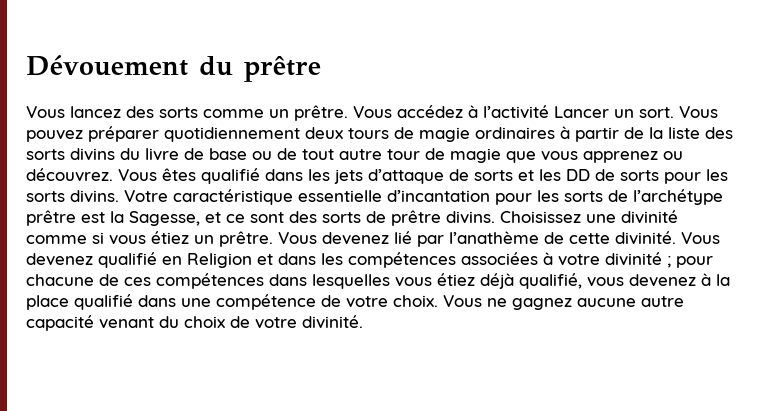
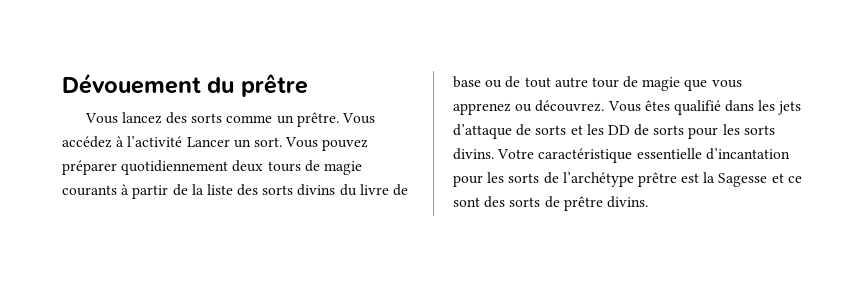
[475,127,555,139] ordinaires -> [62,185,117,196] courants
[129,211,200,226] Sagesse, -> [718,173,768,187] Sagesse
[500,210,678,224] [26,231,720,247] [26,252,713,268] [26,273,730,289] [26,294,684,310] [26,315,363,331] Choisissez une divinité comme si vous étiez un prêtre. Vous devenez lié par l’anathème de cette divinité. Vous devenez qualifié en Religion et dans les compétences associées à votre divinité ; pour chacune de ces compétences dans lesquelles vous étiez déjà qualifié, vous devenez à la place qualifié dans une compétence de votre choix. Vous ne gagnez aucune autre capacité venant du choix de votre divinité. -> (648, 202) none

